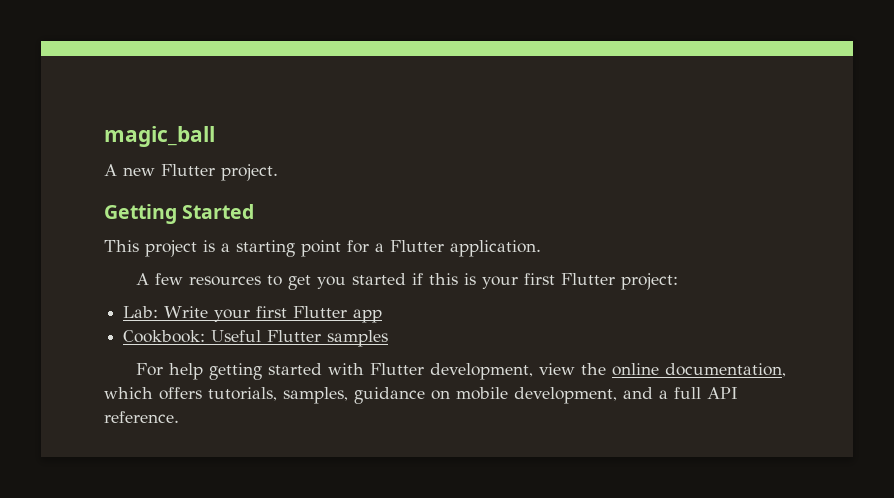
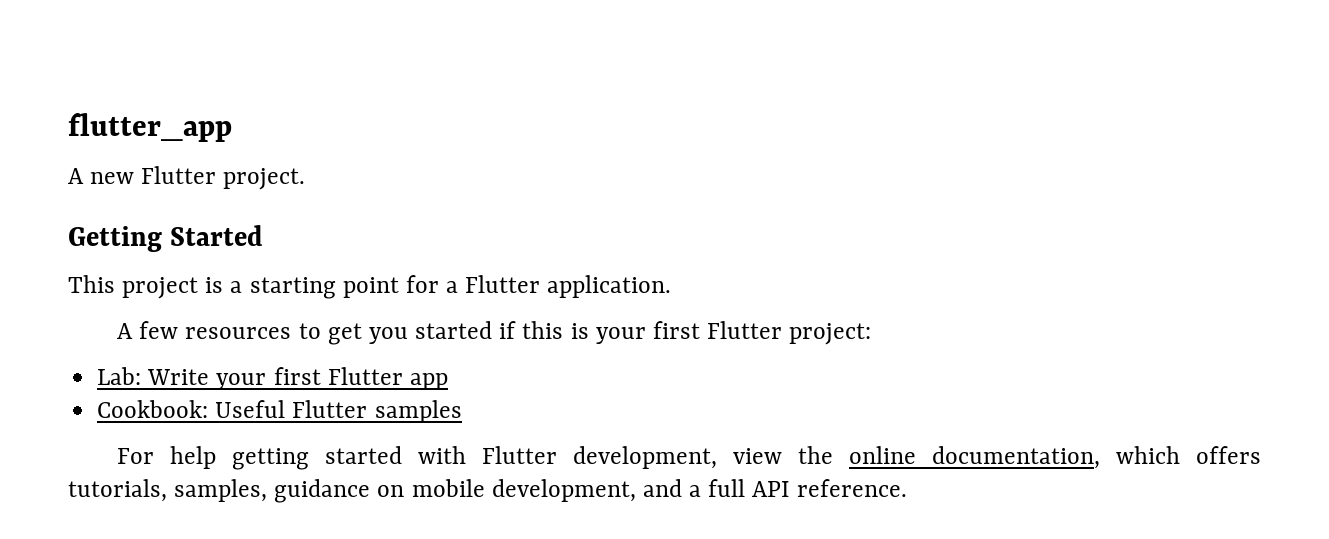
[104,126,215,147] magic_ball -> [68,113,232,142] flutter_app

